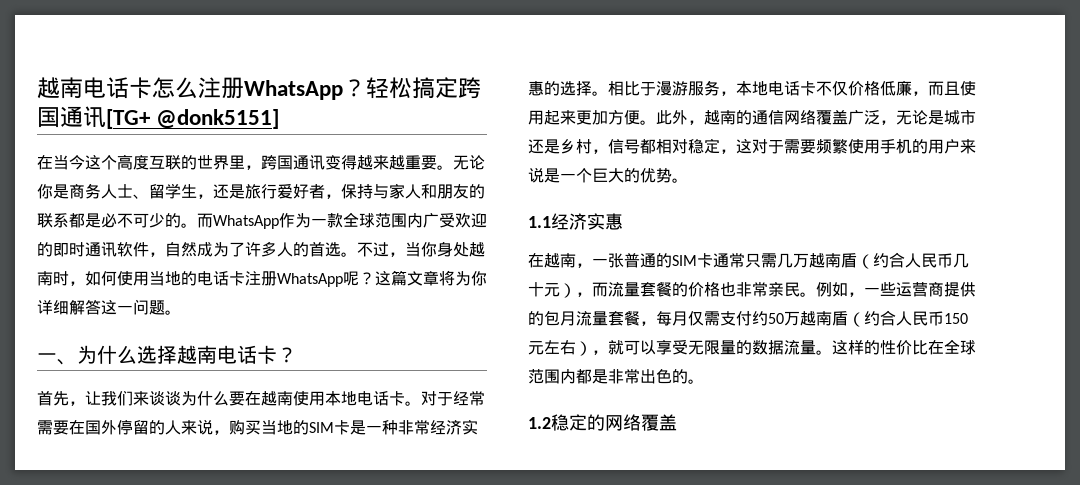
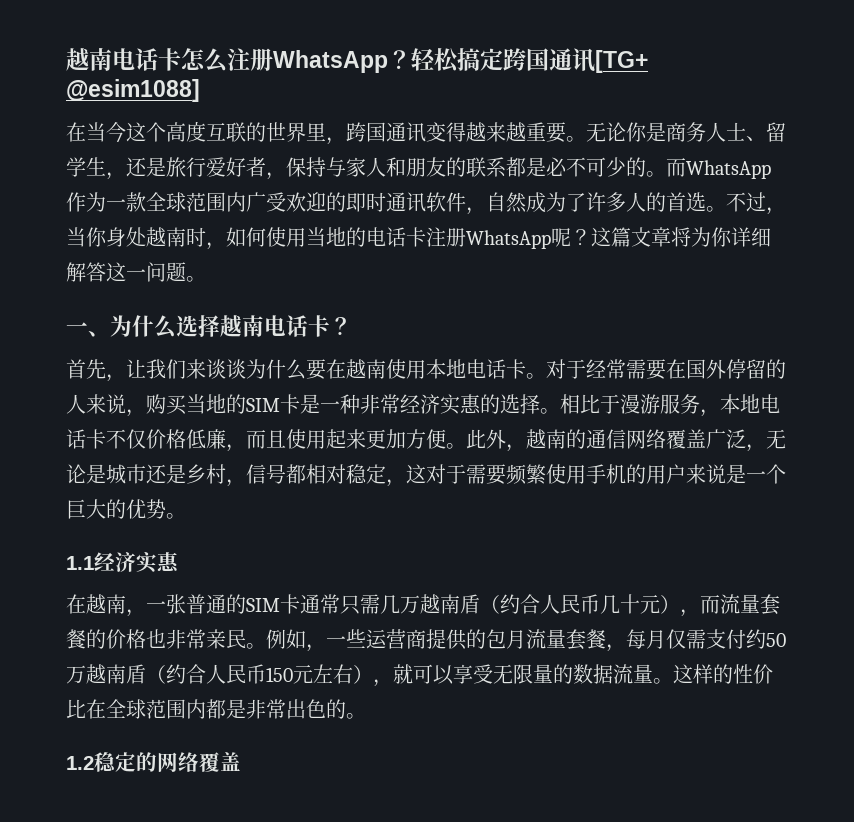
[156,109,280,129] @donk5151] -> [66,79,200,102] @esim1088]

